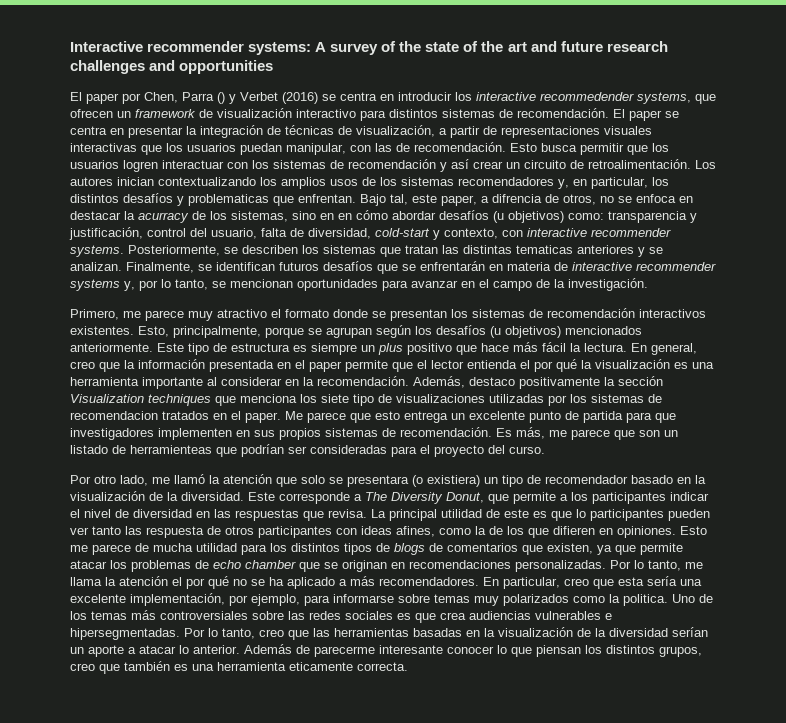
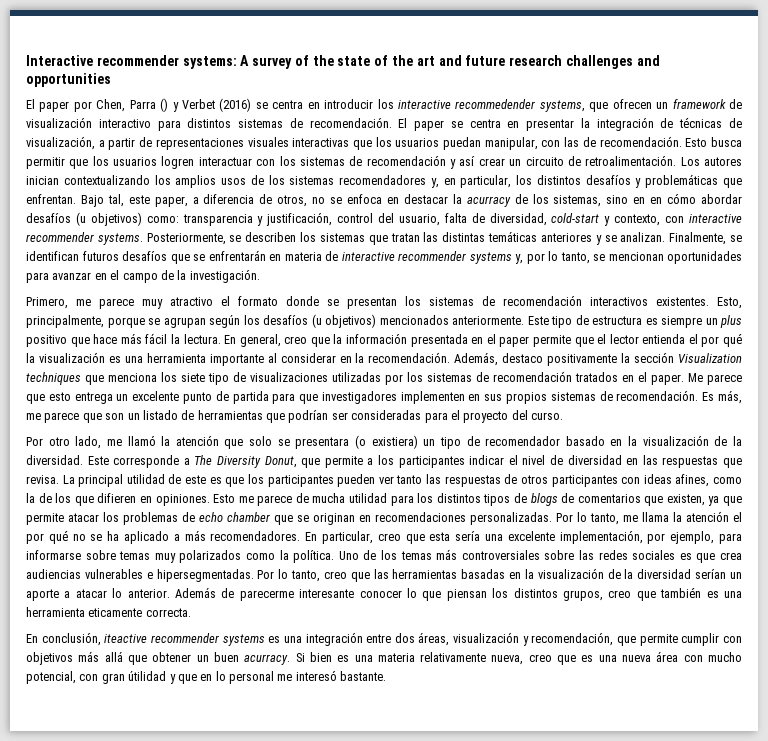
[188,194,269,206] problematicas -> [645,174,719,188] problemáticas
[492,194,542,203] difrencia -> [203,194,255,204] diferencia
[516,245,573,254] tematicas -> [488,231,538,242] temáticas
[70,411,158,420] recomendacion -> [493,371,572,382] recomendación
[130,445,212,454] herramienteas -> [197,410,263,420] herramientas
[576,509,586,518] lo -> [247,474,264,484] los
[146,526,204,538] respuesta -> [444,475,501,487] respuestas
[623,594,668,606] politica. -> [293,550,335,563] política.
(408, 666) none -> [26,632,742,646] [26,651,743,665] [26,670,387,684] // En conclusión, iteactive recommender systems es una integración entre dos áreas, visualización y recomendación, que permite cumplir con objetivos más allá que obtener un buen acurracy. Si bien es una materia relativamente nueva, creo que es una nueva área con mucho potencial, con gran útilidad y que en lo personal me interesó bastante.

